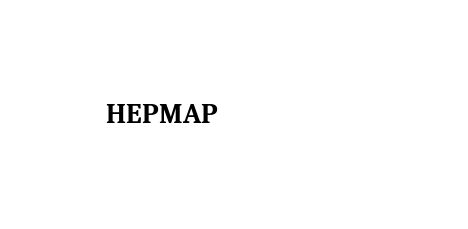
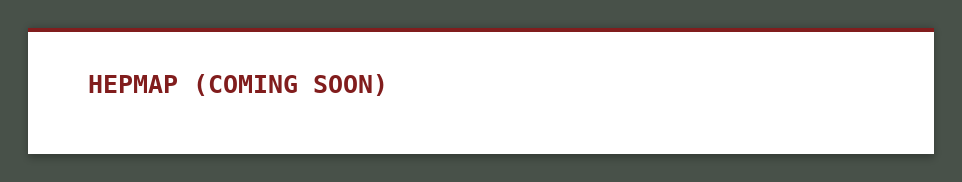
(218, 113) none -> [193,74,388,96] (COMING SOON)

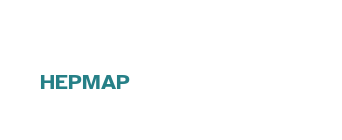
[193,74,388,96] (COMING SOON) -> (130, 82) none

